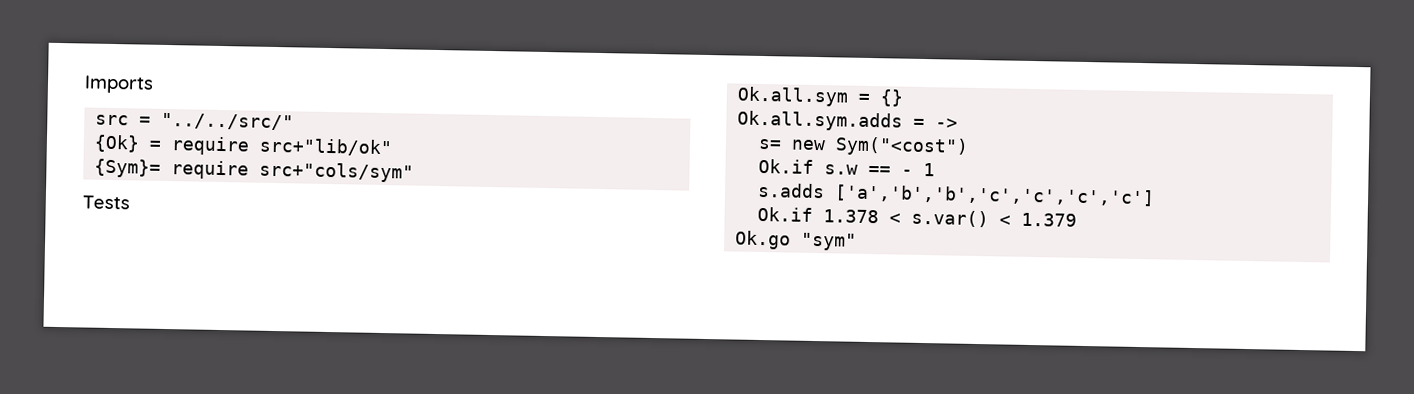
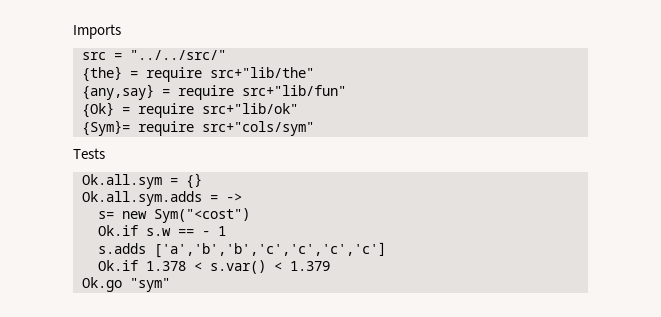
(295, 121) none -> [82,66,314,82] [82,84,346,100] // {the} = require src+"lib/the" // {any,say} = require src+"lib/fun"

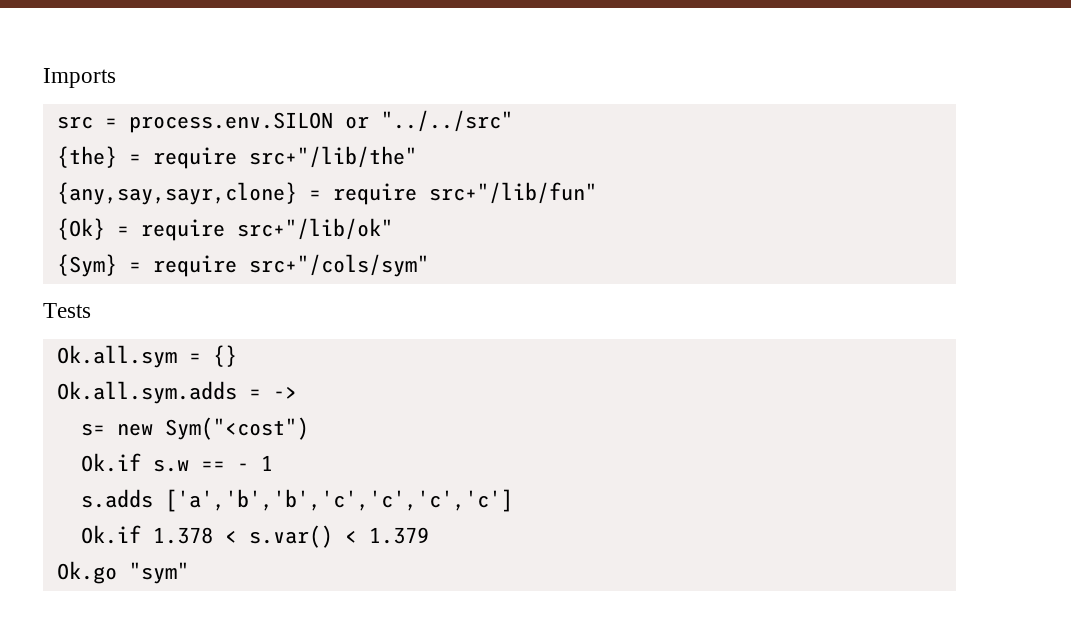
[130,50,226,60] "../../src/" -> [128,110,513,133] process.env.SILON or "../../src"
[210,67,314,78] [82,84,346,100] src+"lib/the" // {any,say} = require src+"lib/fun" -> [248,146,417,168] [56,182,597,205] src+"/lib/the" // {any,say,sayr,clone} = require src+"/lib/fun"
[202,103,298,114] [82,120,314,136] src+"lib/ok" // {Sym}= require src+"cols/sym" -> [236,218,393,240] [56,254,429,277] src+"/lib/ok" // {Sym} = require src+"/cols/sym"

